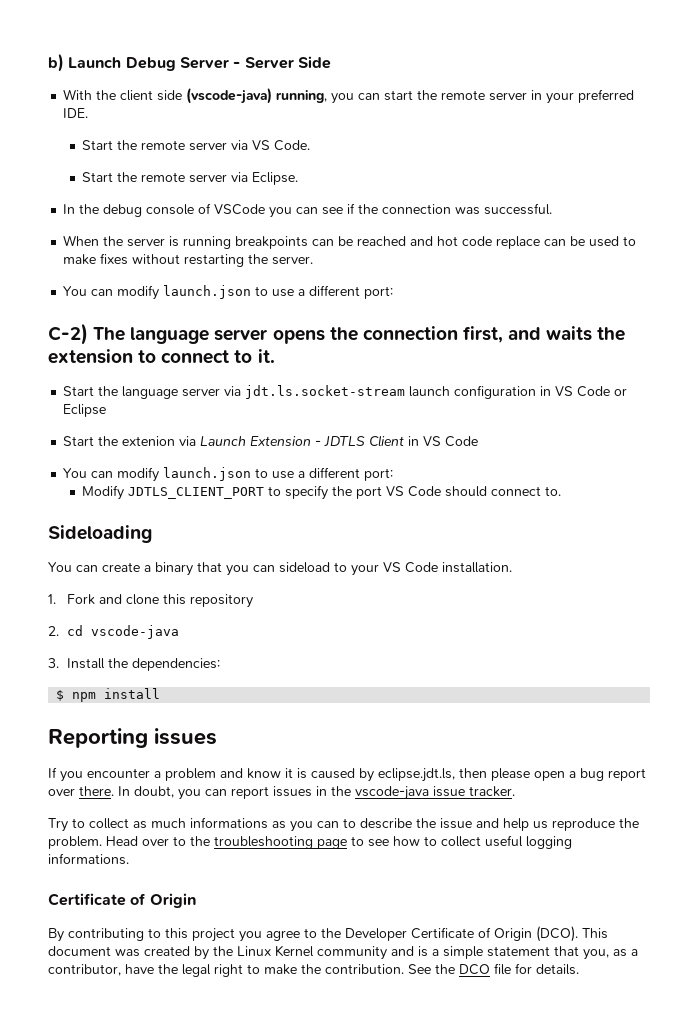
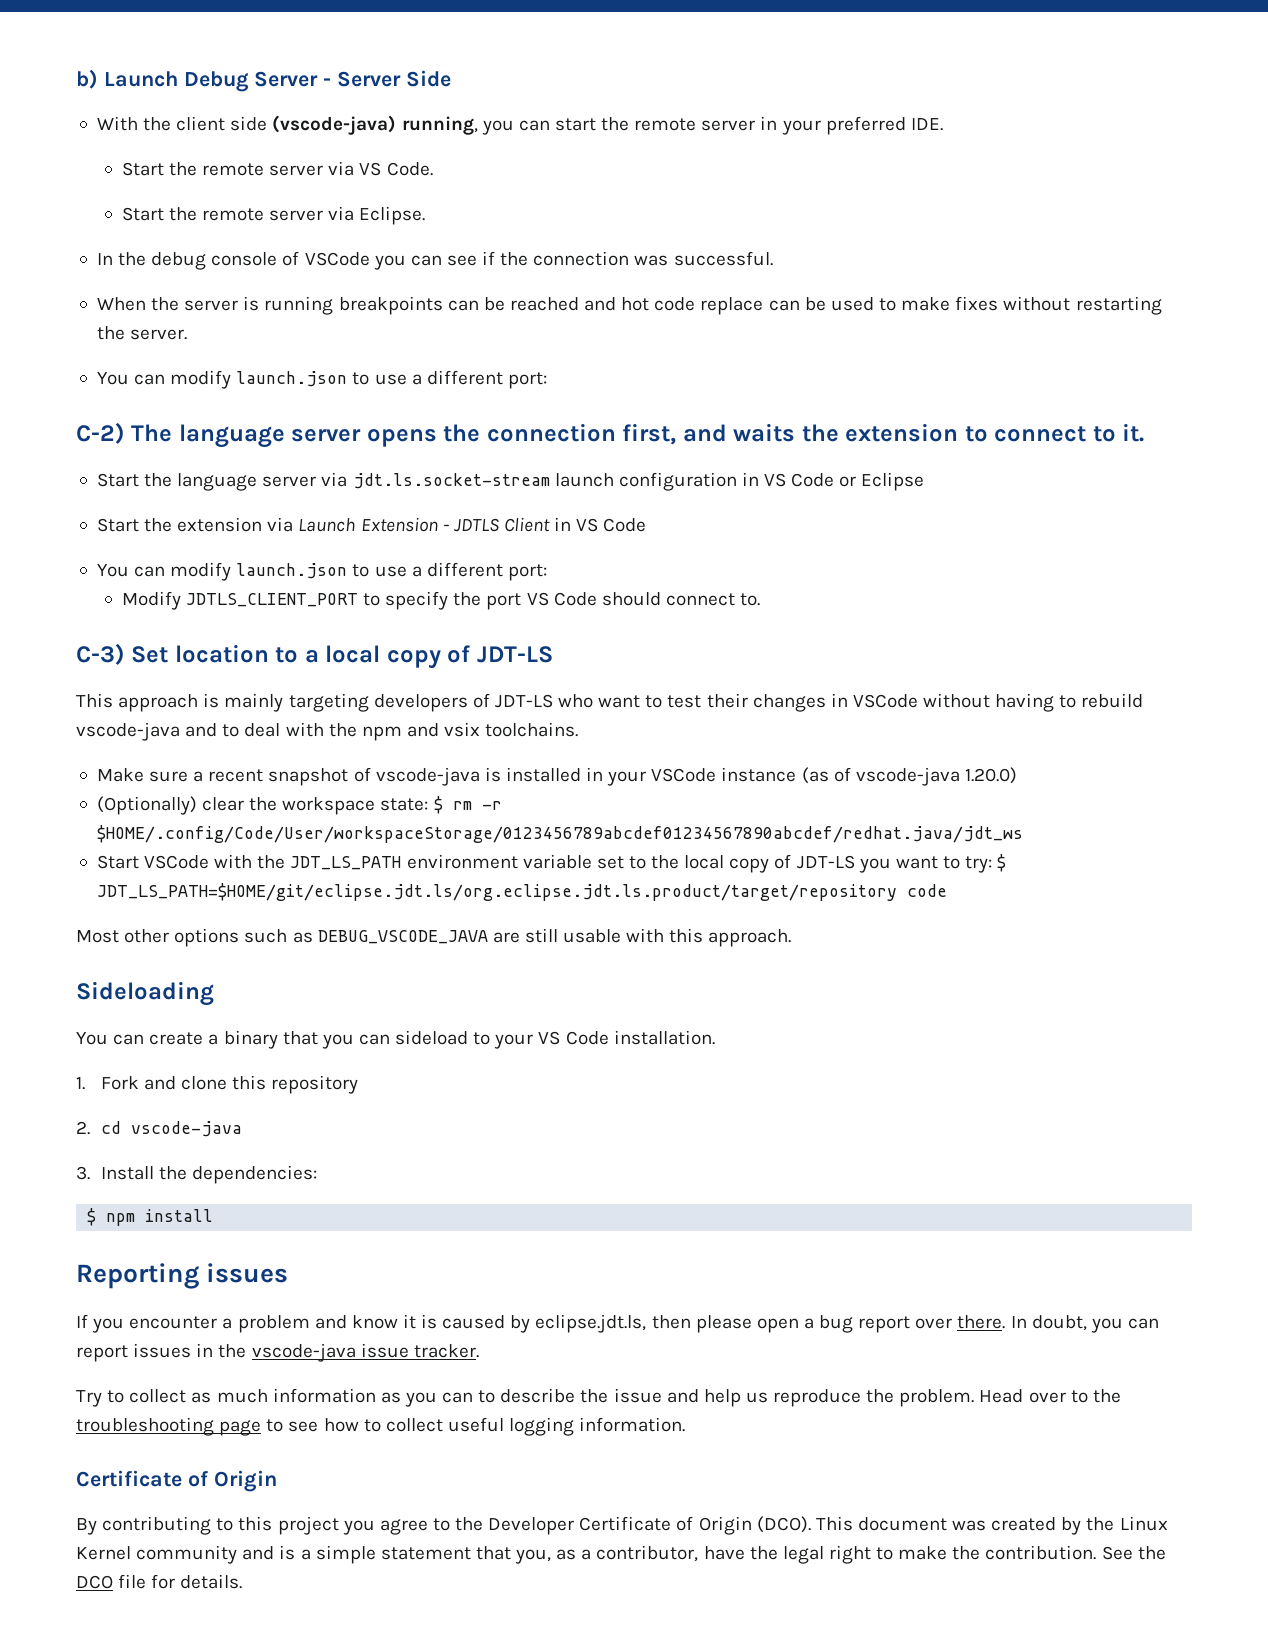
[122,436,176,446] extenion -> [177,517,263,532] extension
(562, 491) none -> [76,643,553,669] [76,693,1144,712] [76,722,579,741] [96,767,1017,786] [96,796,502,815] [96,825,1023,843] [96,854,1007,873] [96,883,947,901] [76,928,792,947] // C-3) Set location to a local copy of JDT-LS // This approach is mainly targeting developers of JDT-LS who want to test their changes in VSCode without having to rebuild vscode-java and to deal with the npm and vsix toolchains. // Make sure a recent snapshot of vscode-java is installed in your VSCode instance (as of vscode-java 1.20.0) // (Optionally) clear the workspace state: $ rm -r $HOME/.config/Code/User/workspaceStorage/0123456789abcdef01234567890abcdef/redhat.java/jdt_ws // Start VSCode with the JDT_LS_PATH environment variable set to the local copy of JDT-LS you want to try: $ JDT_LS_PATH=$HOME/git/eclipse.jdt.ls/org.eclipse.jdt.ls.product/target/repository code // Most other options such as DEBUG_VSCODE_JAVA are still usable with this approach.
[190,817,268,829] informations -> [272,1388,376,1403] information
[48,853,129,865] informations. -> [579,1417,686,1432] information.

